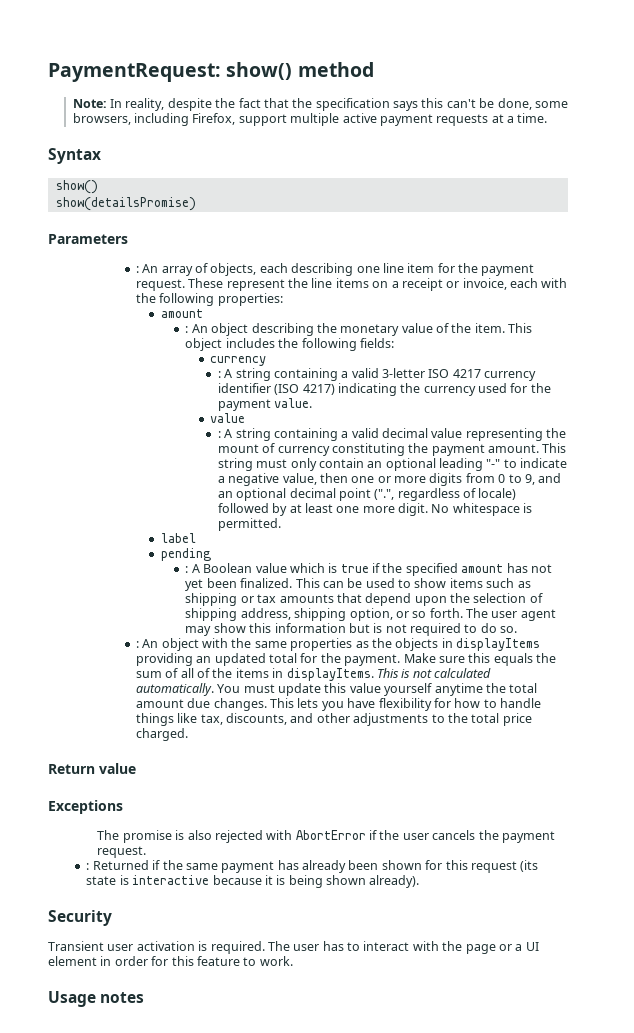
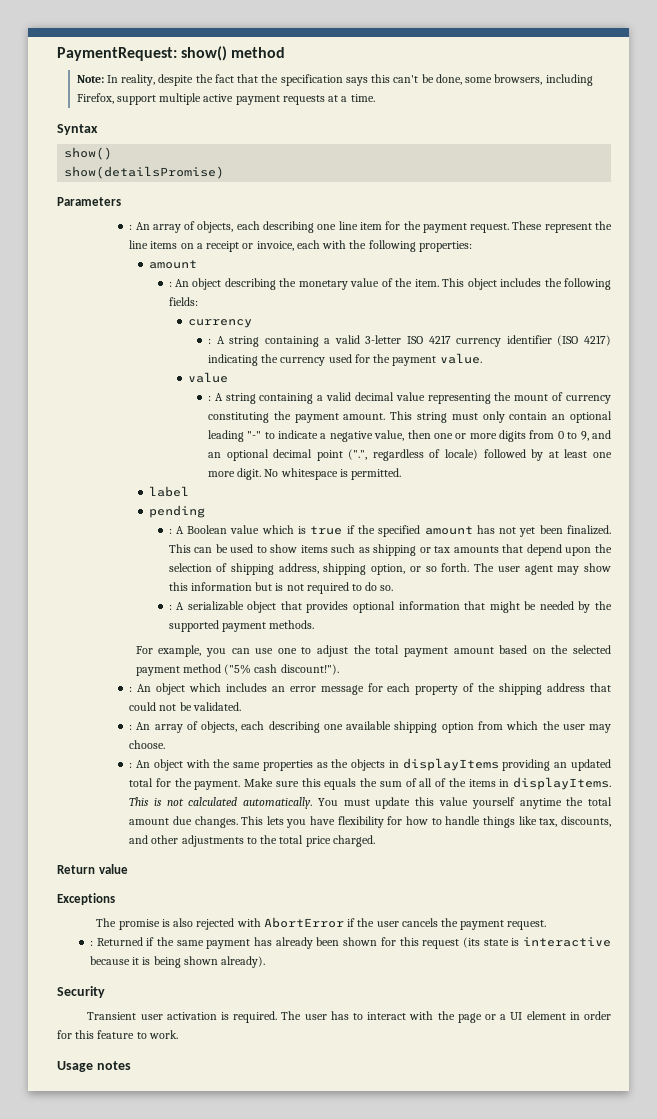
(518, 629) none -> [168,601,612,613] [168,620,315,632] [135,645,611,657] [135,664,339,676] [129,683,611,695] [129,702,241,711] [129,721,611,733] [129,740,166,749] // : A serializable object that provides optional information that might be needed by the supported payment methods. // For example, you can use one to adjust the total payment amount based on the selected payment method ("5% cash discount!"). // : An object which includes an error message for each property of the shipping address that could not be validated. // : An array of objects, each describing one available shipping option from which the user may choose.

